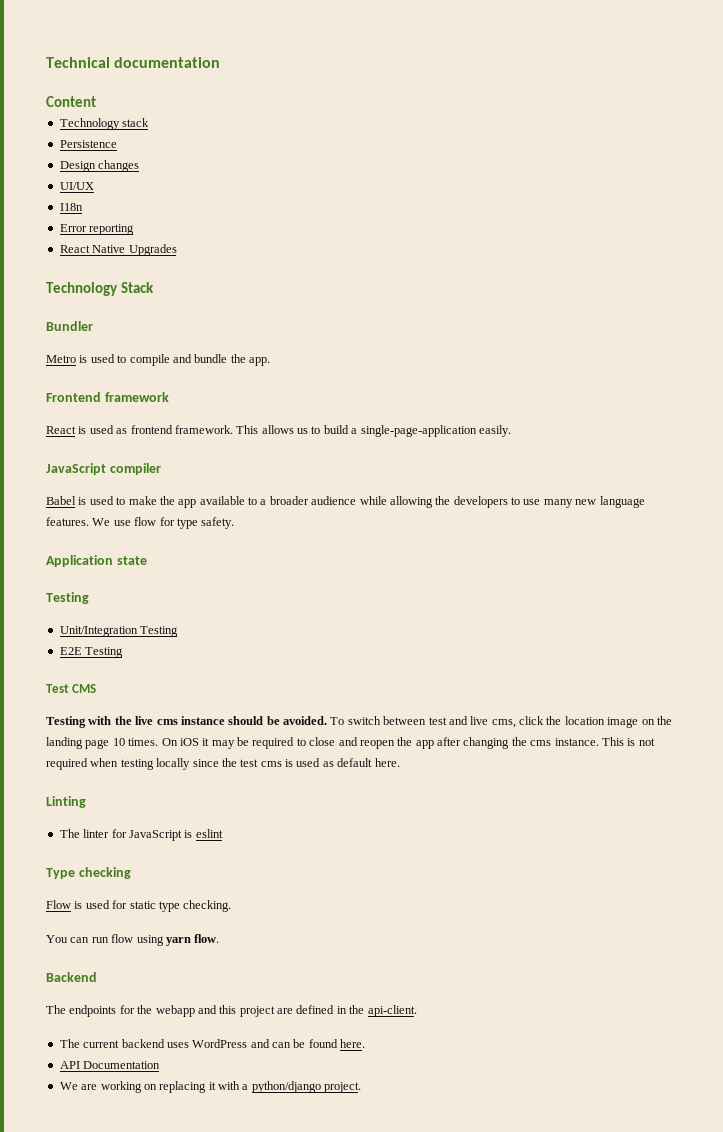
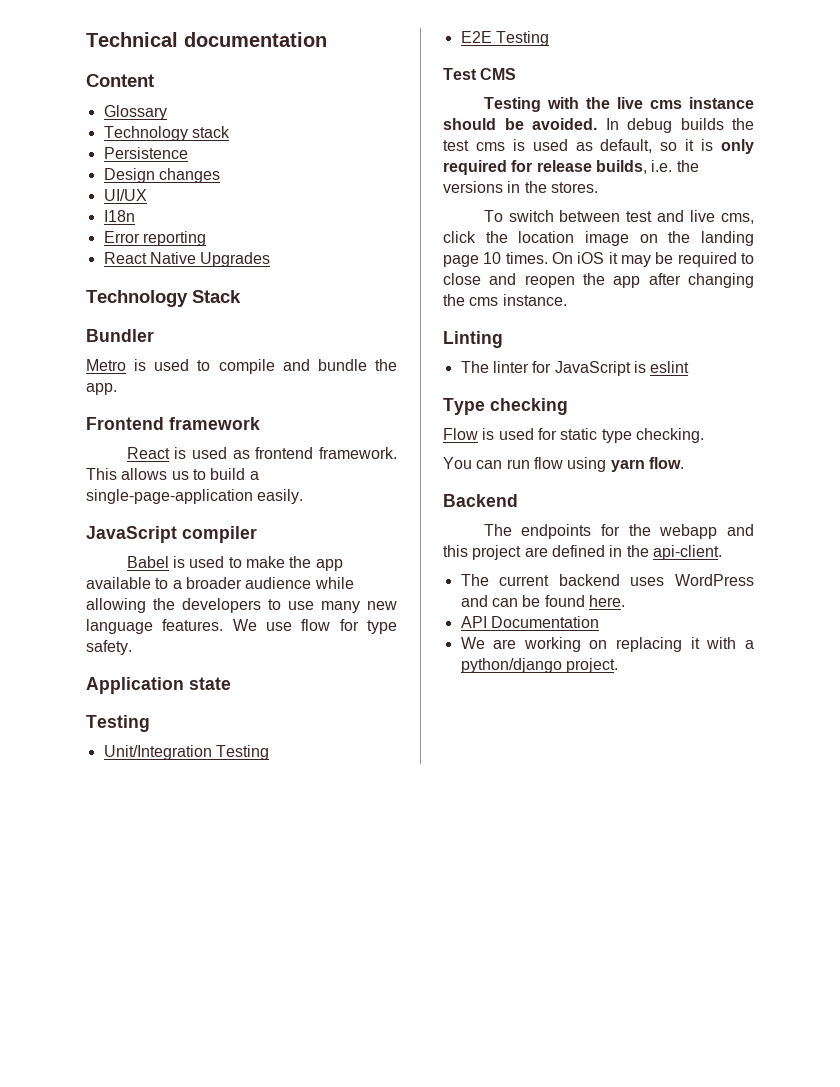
(96, 101) none -> [103,105,167,120] // Glossary
(327, 720) none -> [605,118,754,133] [443,139,754,154] [443,160,699,175] [443,181,598,193] In debug builds the test cms is used as default, so it is only required for release builds, i.e. the versions in the stores. //
[601,737,655,746] [46,758,400,770] This is not required when testing locally since the test cms is used as default here. -> (567, 300) none

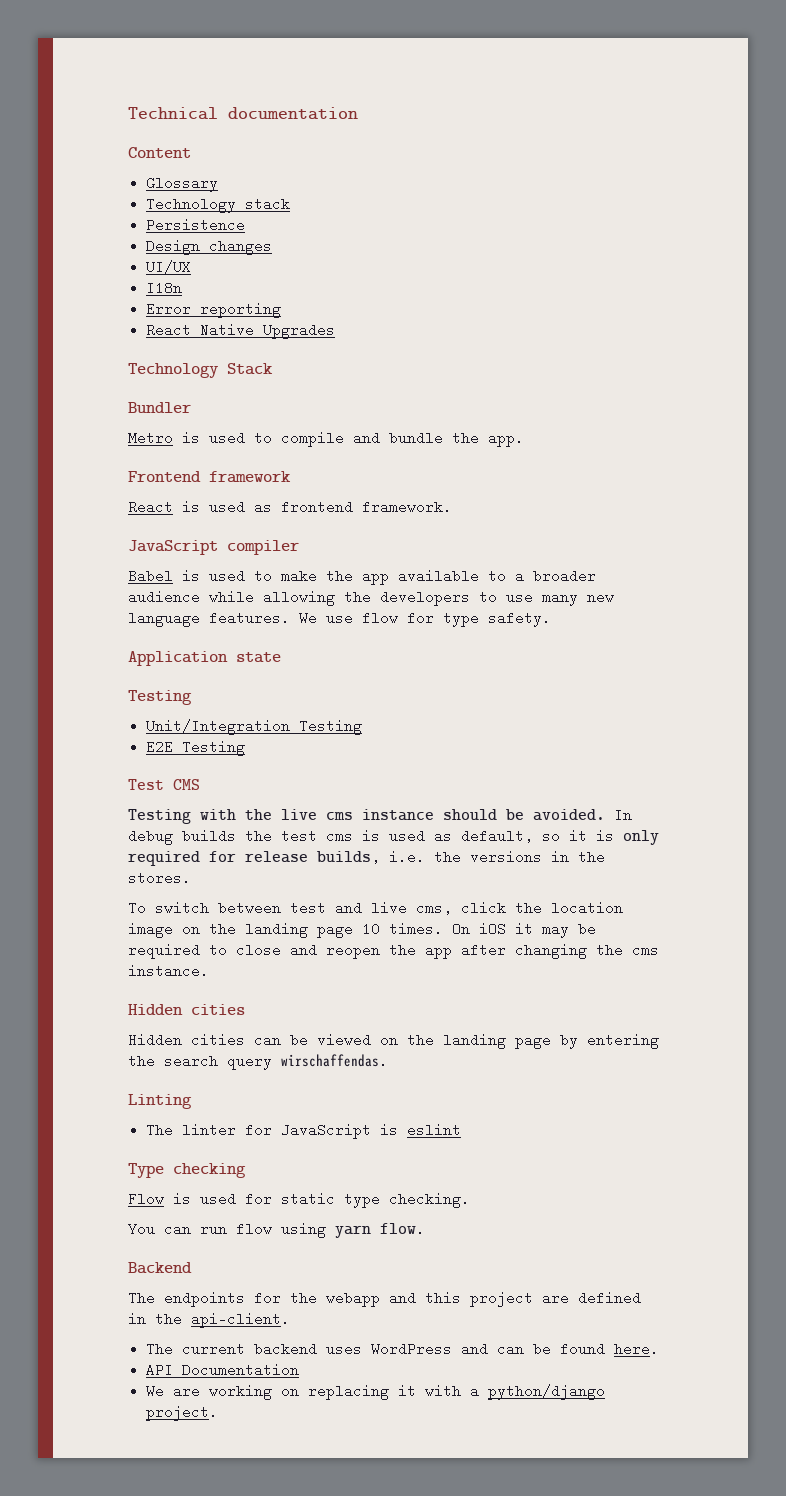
[86,468,259,480] [86,489,304,504] This allows us to build a single-page-application easily. -> (452, 507) none
(567, 300) none -> [128,1004,245,1015] [128,1033,659,1049] [128,1054,388,1070] // Hidden cities // Hidden cities can be viewed on the landing page by entering the search query wirschaffendas.

